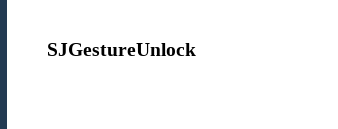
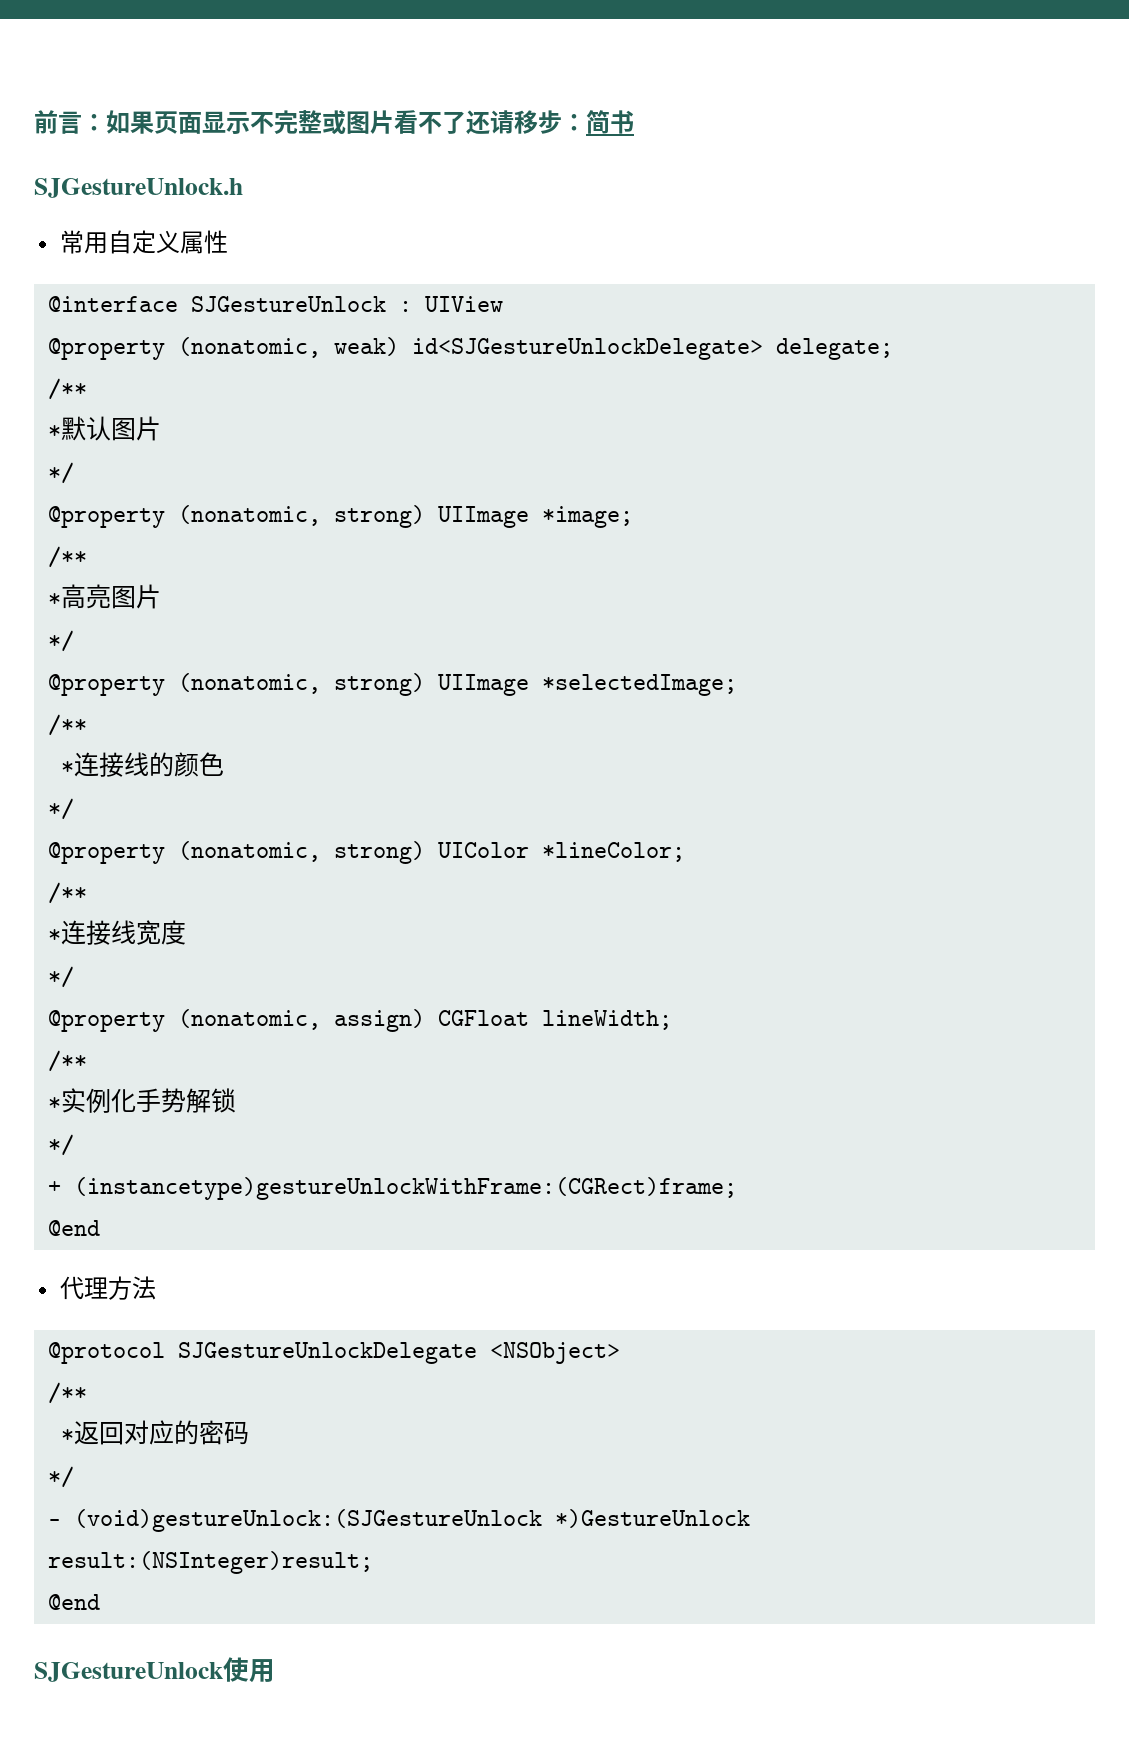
[47,43,196,56] SJGestureUnlock -> [34,110,634,135] [34,178,243,198] [60,230,229,254] [48,296,504,312] [48,337,894,360] [48,378,88,400] [48,416,162,441] [48,462,75,484] [48,505,634,528] [48,546,88,568] [48,584,162,609] [48,630,75,652] [48,673,738,696] [48,714,88,736] [61,752,225,777] [48,798,75,820] [48,841,686,864] [48,882,88,904] [48,920,187,945] [48,966,75,988] [48,1009,673,1032] [48,1050,88,1072] [48,1088,237,1113] [48,1134,75,1156] [48,1177,738,1200] [48,1220,101,1236] [60,1276,157,1300] [48,1342,621,1364] [48,1382,88,1404] [61,1420,250,1445] [48,1466,75,1488] [48,1509,751,1532] [48,1551,374,1574] [48,1594,101,1610] [34,1657,275,1683] 前言：如果页面显示不完整或图片看不了还请移步：简书 // SJGestureUnlock.h // 常用自定义属性 // @interface SJGestureUnlock : UIView // @property (nonatomic, weak) id<SJGestureUnlockDelegate> delegate; // /** // *默认图片 // */ // @property (nonatomic, strong) UIImage *image; // /** // *高亮图片 // */ // @property (nonatomic, strong) UIImage *selectedImage; // /** // *连接线的颜色 // */ // @property (nonatomic, strong) UIColor *lineColor; // /** // *连接线宽度 // */ // @property (nonatomic, assign) CGFloat lineWidth; // /** // *实例化手势解锁 // */ // + (instancetype)gestureUnlockWithFrame:(CGRect)frame; // @end // 代理方法 // @protocol SJGestureUnlockDelegate <NSObject> // /** // *返回对应的密码 // */ // - (void)gestureUnlock:(SJGestureUnlock *)GestureUnlock result:(NSInteger)result; // @end // SJGestureUnlock使用

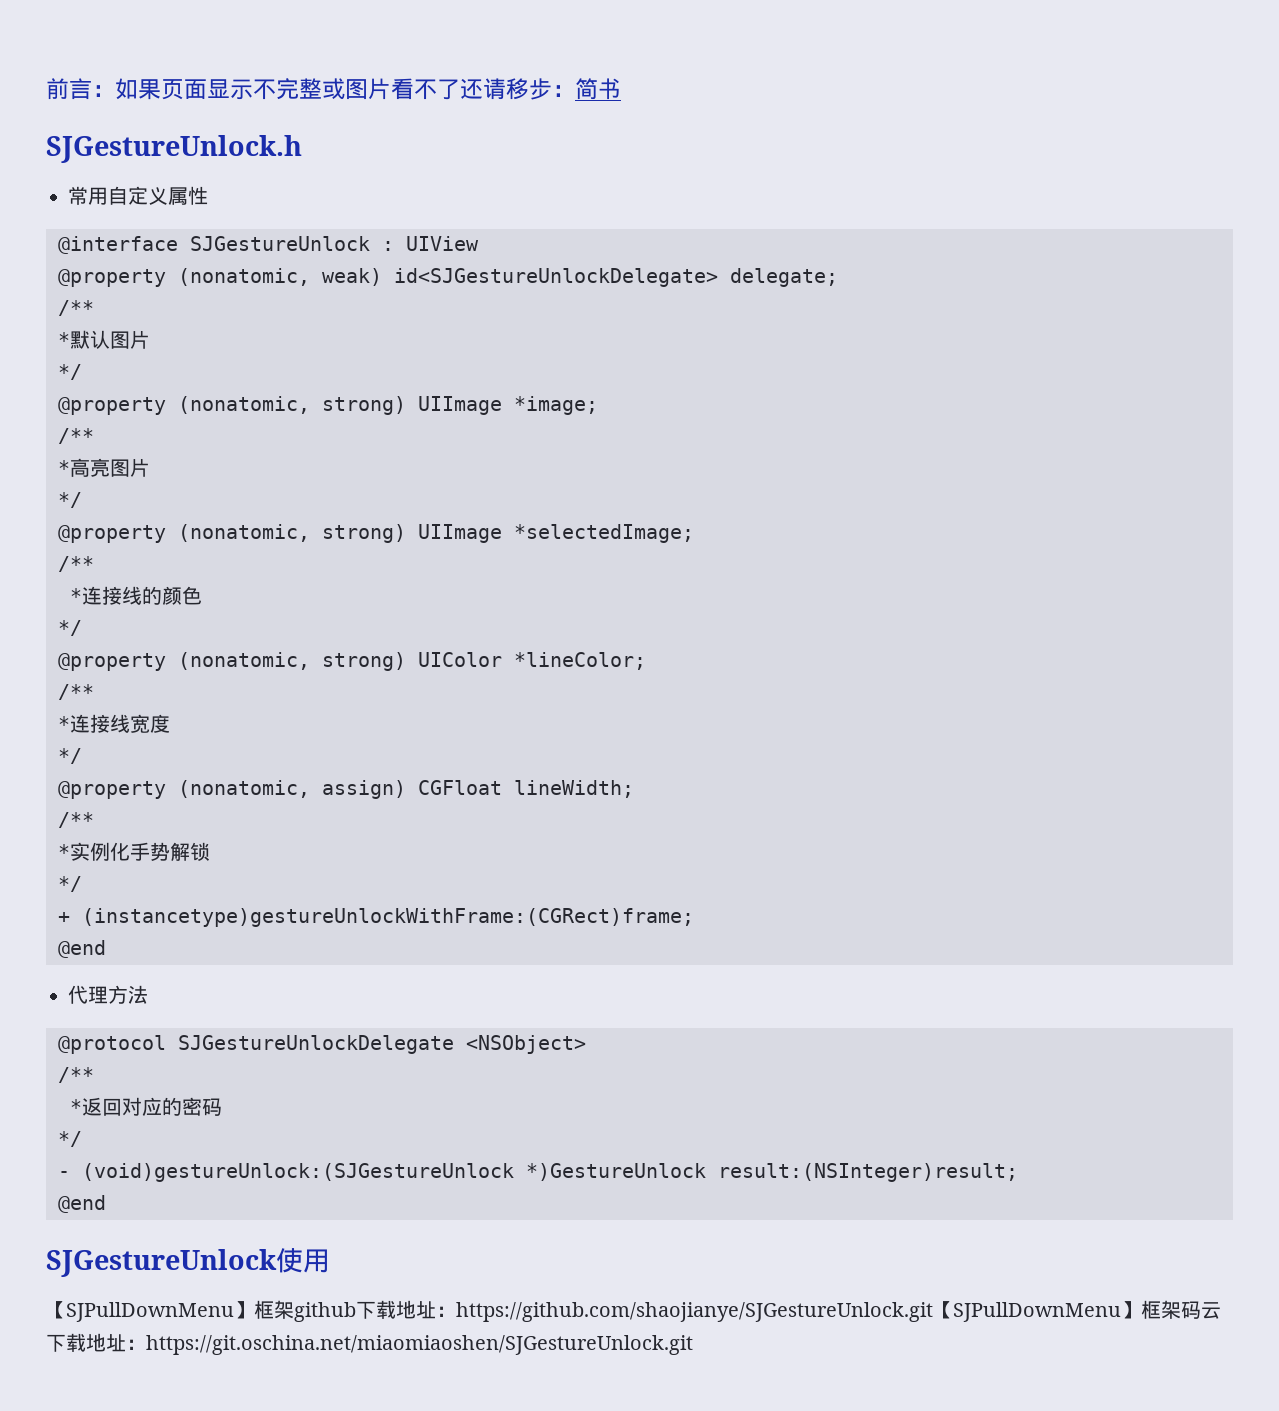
(275, 1671) none -> [46,1300,1221,1322] [46,1333,693,1355] // 【SJPullDownMenu】框架github下载地址：https://github.com/shaojianye/SJGestureUnlock.git【SJPullDownMenu】框架码云下载地址：https://git.oschina.net/miaomiaoshen/SJGestureUnlock.git

